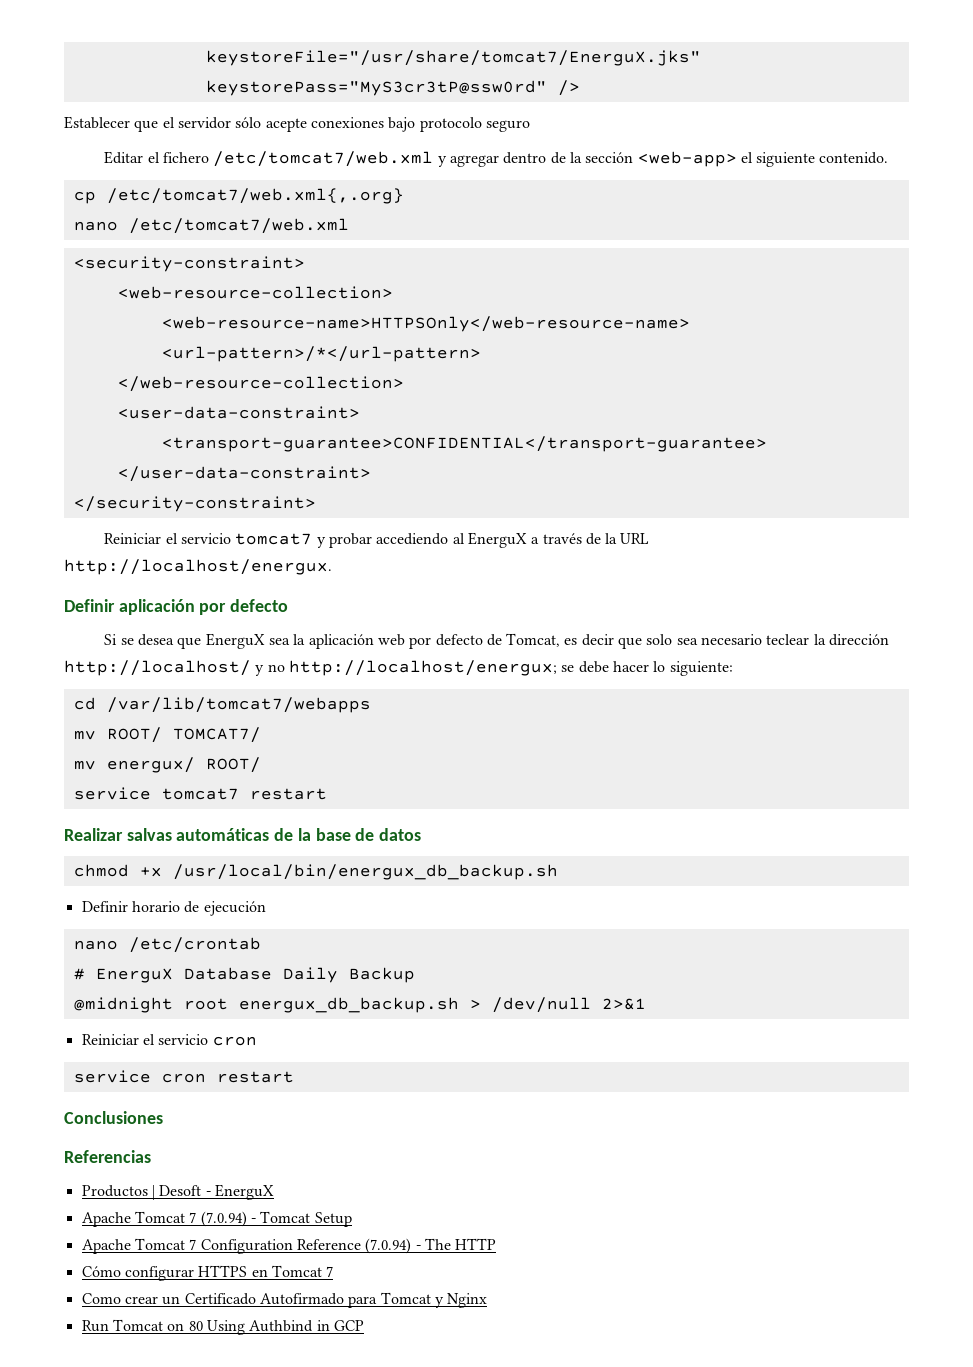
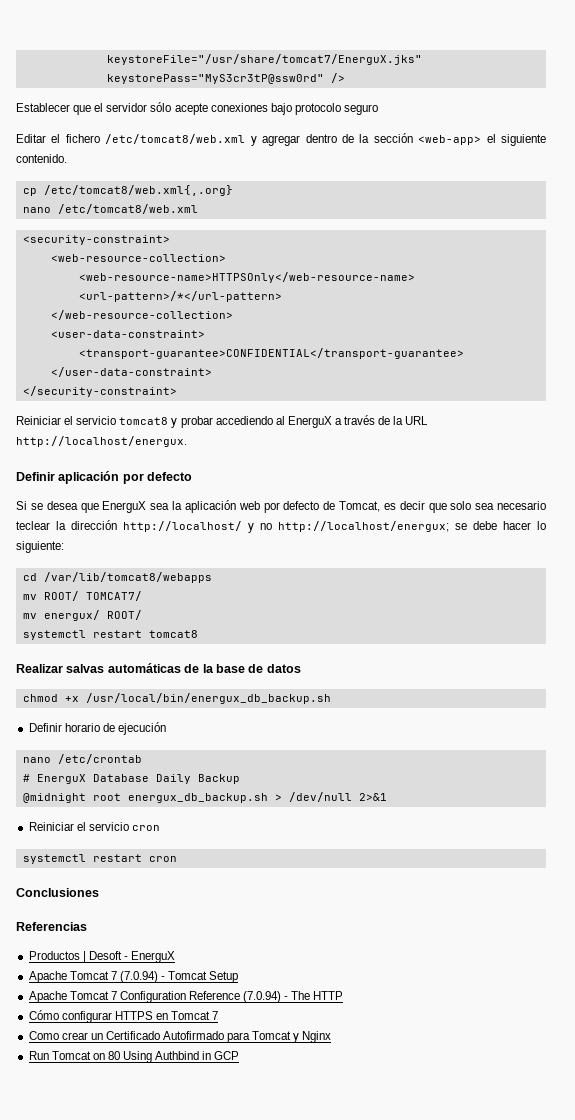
[213,151,434,167] /etc/tomcat7/web.xml -> [105,134,246,144] /etc/tomcat8/web.xml
[106,188,404,204] [73,218,349,234] /etc/tomcat7/web.xml{,.org} // nano /etc/tomcat7/web.xml -> [43,185,233,196] [22,204,198,214] /etc/tomcat8/web.xml{,.org} // nano /etc/tomcat8/web.xml
[235,533,313,545] tomcat7 -> [119,417,169,425] tomcat8
[106,697,371,713] /var/lib/tomcat7/webapps -> [43,572,212,583] /var/lib/tomcat8/webapps
[73,787,327,800] service tomcat7 restart -> [22,630,198,640] systemctl restart tomcat8
[73,1070,294,1083] service cron restart -> [22,854,177,864] systemctl restart cron

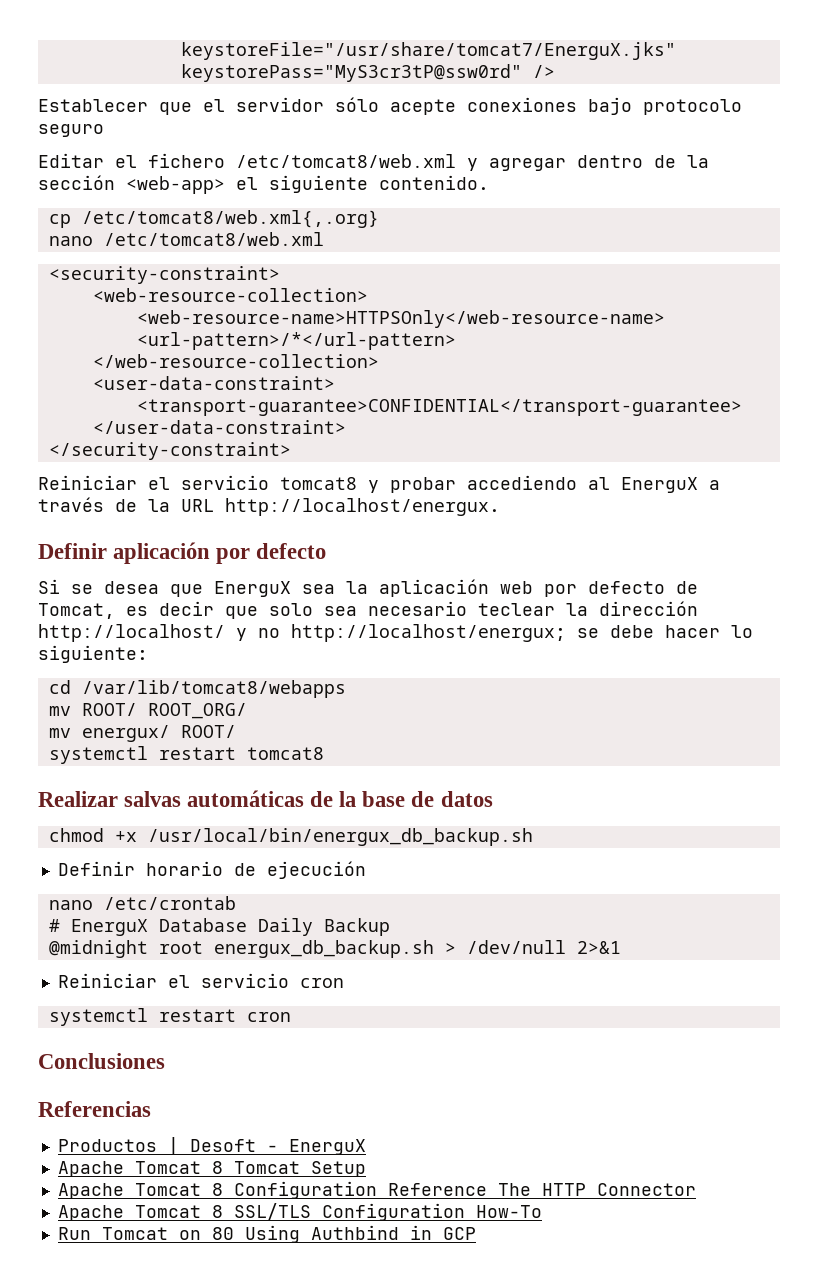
[85,591,142,601] TOMCAT7/ -> [147,703,247,719] ROOT_ORG/
[110,971,166,983] 7 (7.0.94) - -> [211,1161,223,1174] 8
[110,991,117,1000] 7 -> [211,1183,223,1196] 8
[243,991,289,1003] (7.0.94) - -> (487, 1189) none
[28,1010,219,1023] [28,1031,332,1043] // Cómo configurar HTTPS en Tomcat 7 // Como crear un Certificado Autofirmado para Tomcat y Nginx -> [596,1183,696,1196] [57,1203,542,1221] Connector // Apache Tomcat 8 SSL/TLS Configuration How-To

